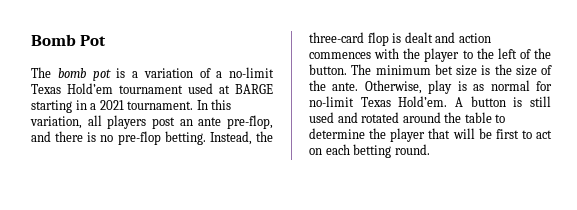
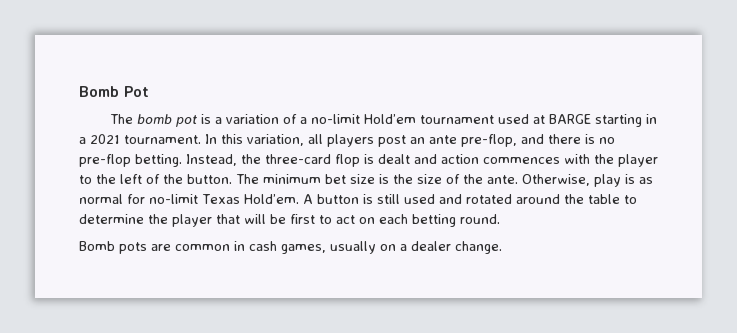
[31,84,61,94] Texas -> (361, 119) none
(430, 149) none -> [79,241,502,254] // Bomb pots are common in cash games, usually on a dealer change.

